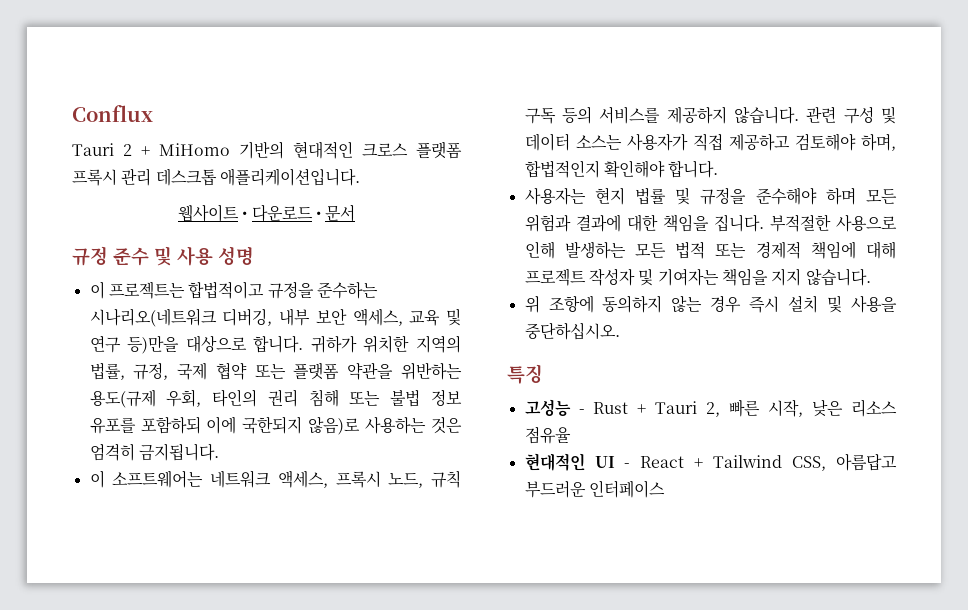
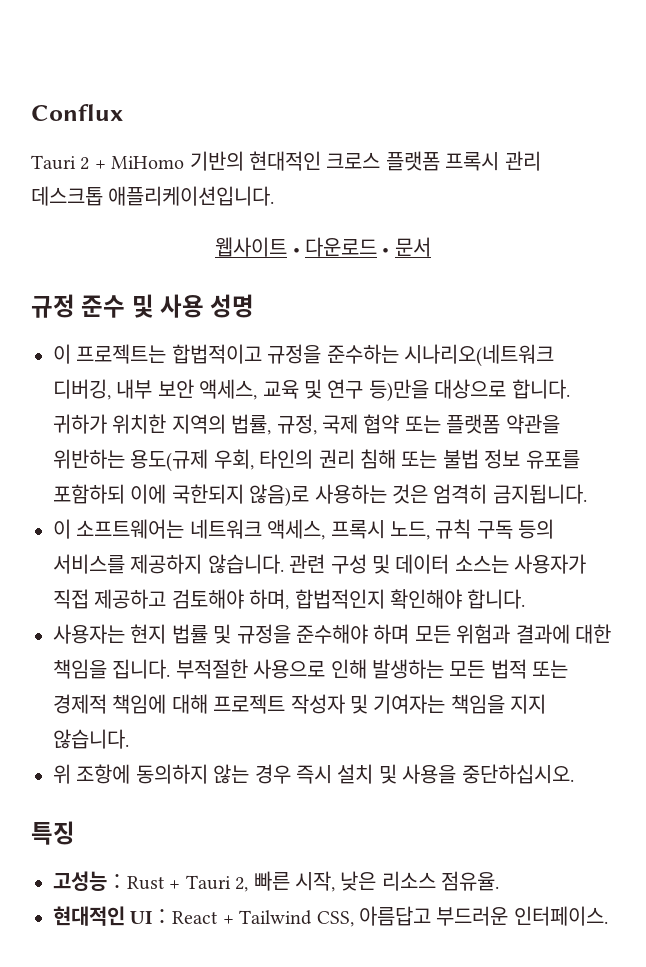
[578,409,585,414] - -> [107,874,127,889] ：
[524,426,571,444] 점유율 -> [441,871,500,891] 점유율.
[624,463,631,468] - -> [152,909,173,924] ：
[588,480,665,498] 인터페이스 -> [513,906,608,926] 인터페이스.

